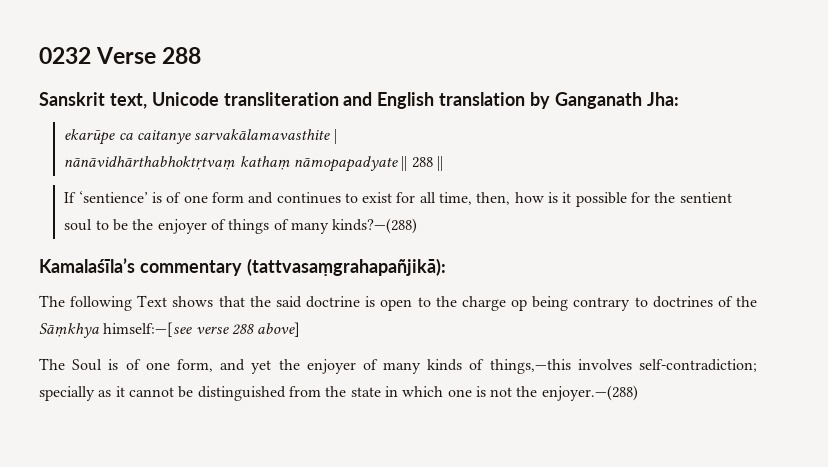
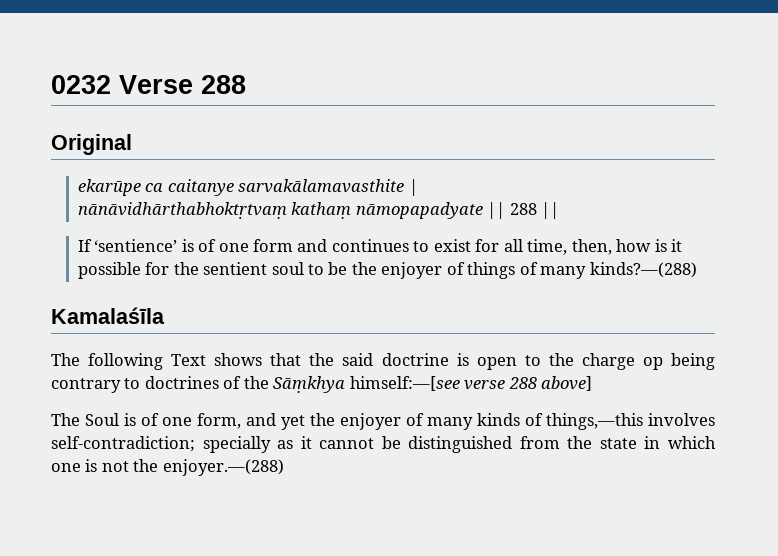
[39,92,679,109] Sanskrit text, Unicode transliteration and English translation by Ganganath Jha: -> [51,134,132,155] Original
[39,258,446,276] Kamalaśīla’s commentary (tattvasaṃgrahapañjikā): -> [51,307,165,324] Kamalaśīla

